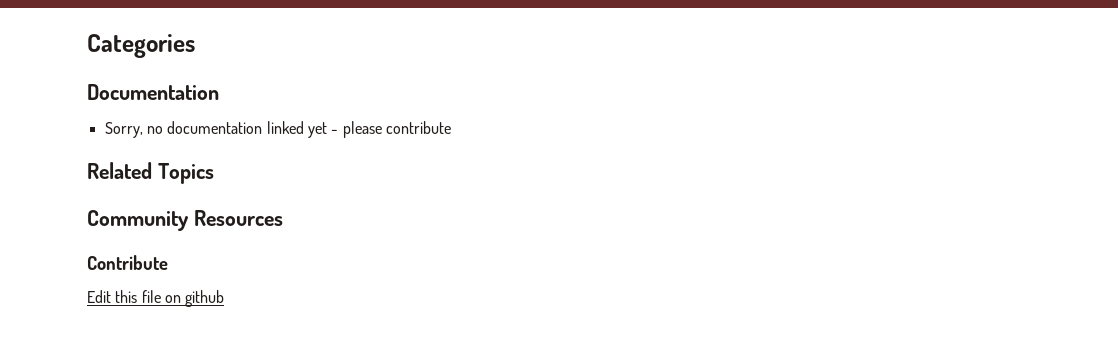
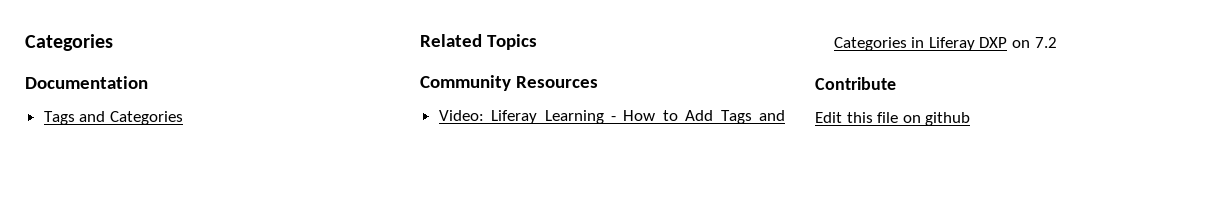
[104,121,451,138] [87,162,214,184] [87,210,283,231] Sorry, no documentation linked yet - please contribute // Related Topics // Community Resources -> [43,111,183,125] [420,34,537,50] [420,75,598,91] [438,110,785,124] [833,37,1057,51] Tags and Categories // Related Topics // Community Resources // Video: Liferay Learning - How to Add Tags and Categories in Liferay DXP on 7.2

